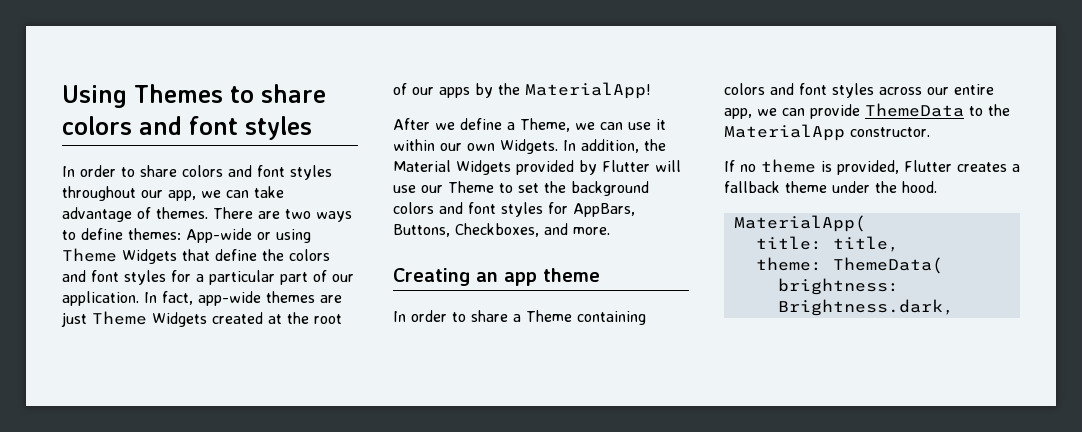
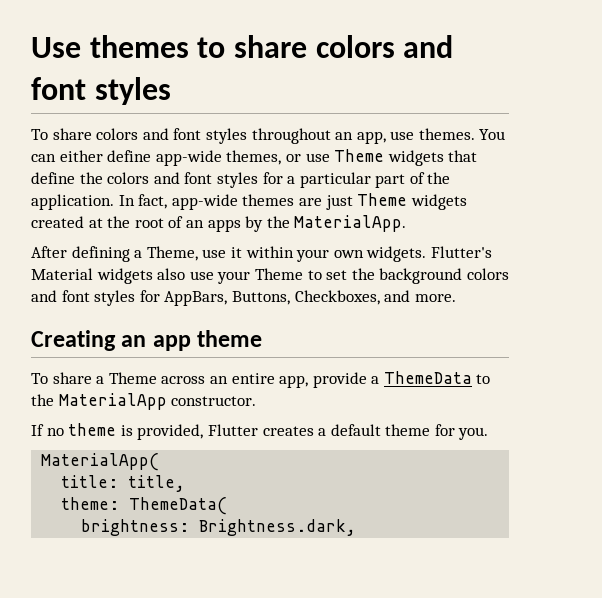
[62,84,223,108] Using Themes -> [31,35,189,58] Use themes
[62,165,135,177] In order to -> [31,129,48,140] To
[141,186,284,201] [62,207,352,222] [62,228,311,243] [62,248,177,264] our app, we can take advantage of themes. There are two ways to define themes: App-wide or using Theme Widgets -> [335,128,506,144] [31,149,444,166] an app, use themes. You can either define app-wide themes, or use Theme widgets
[332,274,354,282] our -> [427,172,451,184] the
[152,312,207,327] Widgets -> [410,194,467,210] widgets
[412,87,434,95] our -> [185,220,204,228] an
[525,82,651,99] MaterialApp! -> [294,215,407,232] MaterialApp.
[435,118,666,132] [393,139,666,154] [393,160,681,175] [393,185,443,193] we define a Theme, we can use it within our own Widgets. In addition, the Material Widgets provided by Flutter will use our -> [71,246,492,262] [31,268,251,284] defining a Theme, use it within your own widgets. Flutter's Material widgets also use your
[393,310,646,325] [724,83,994,98] [724,104,860,119] In order to share a Theme containing colors and font styles across our entire app, we can provide -> [31,372,380,388] To share a Theme across an entire app, provide a
[724,181,937,193] fallback theme under the hood. -> [330,424,489,440] default theme for you.

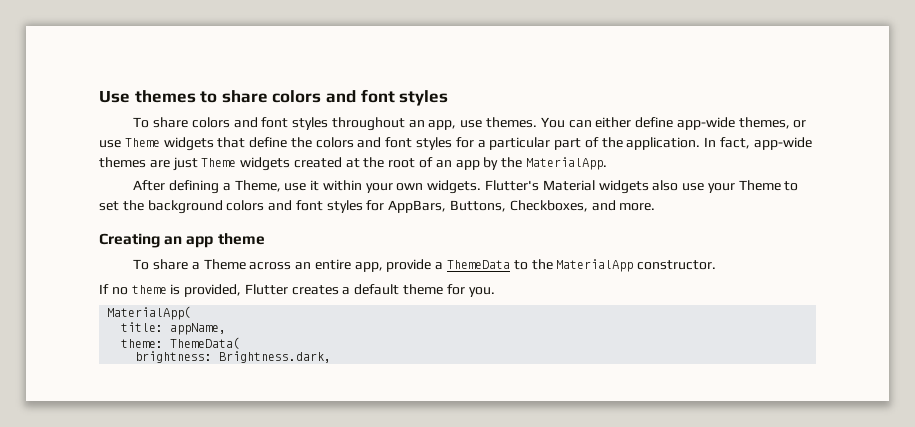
[207,219,241,232] apps -> [455,160,480,170] app
[128,475,186,492] title, -> [170,323,227,335] appName,

